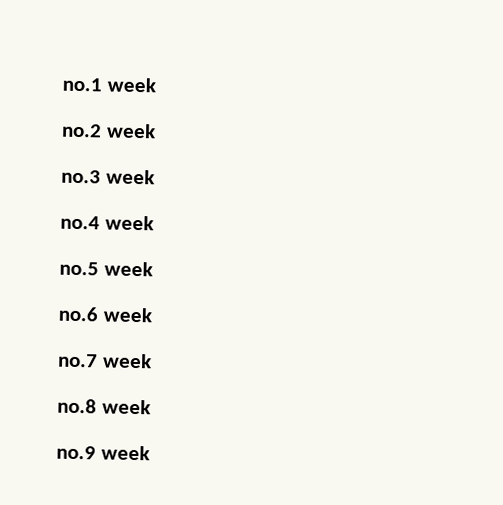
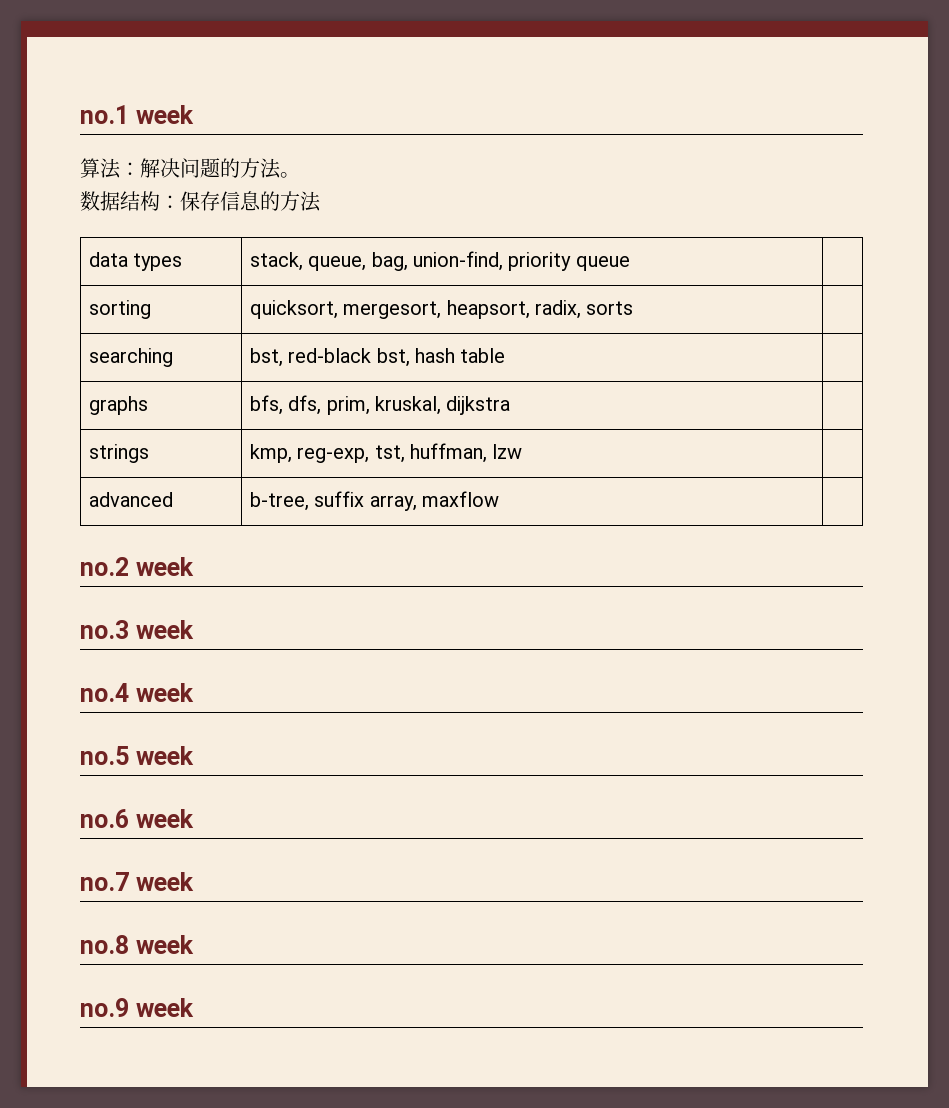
(156, 85) none -> [80,158,300,179] [80,191,321,212] [88,252,183,271] [249,251,630,271] [88,300,151,319] [249,300,634,319] [88,348,173,367] [249,348,506,367] [88,396,148,415] [249,395,511,415] [88,444,149,463] [249,443,523,463] [88,492,173,507] [249,491,499,511] // 算法：解决问题的方法。 // 数据结构：保存信息的方法 // data types | stack, queue, bag, union-find, priority queue | // sorting | quicksort, mergesort, heapsort, radix, sorts | // searching | bst, red-black bst, hash table | // graphs | bfs, dfs, prim, kruskal, dijkstra | // strings | kmp, reg-exp, tst, huffman, lzw | // advanced | b-tree, suffix array, maxflow |

